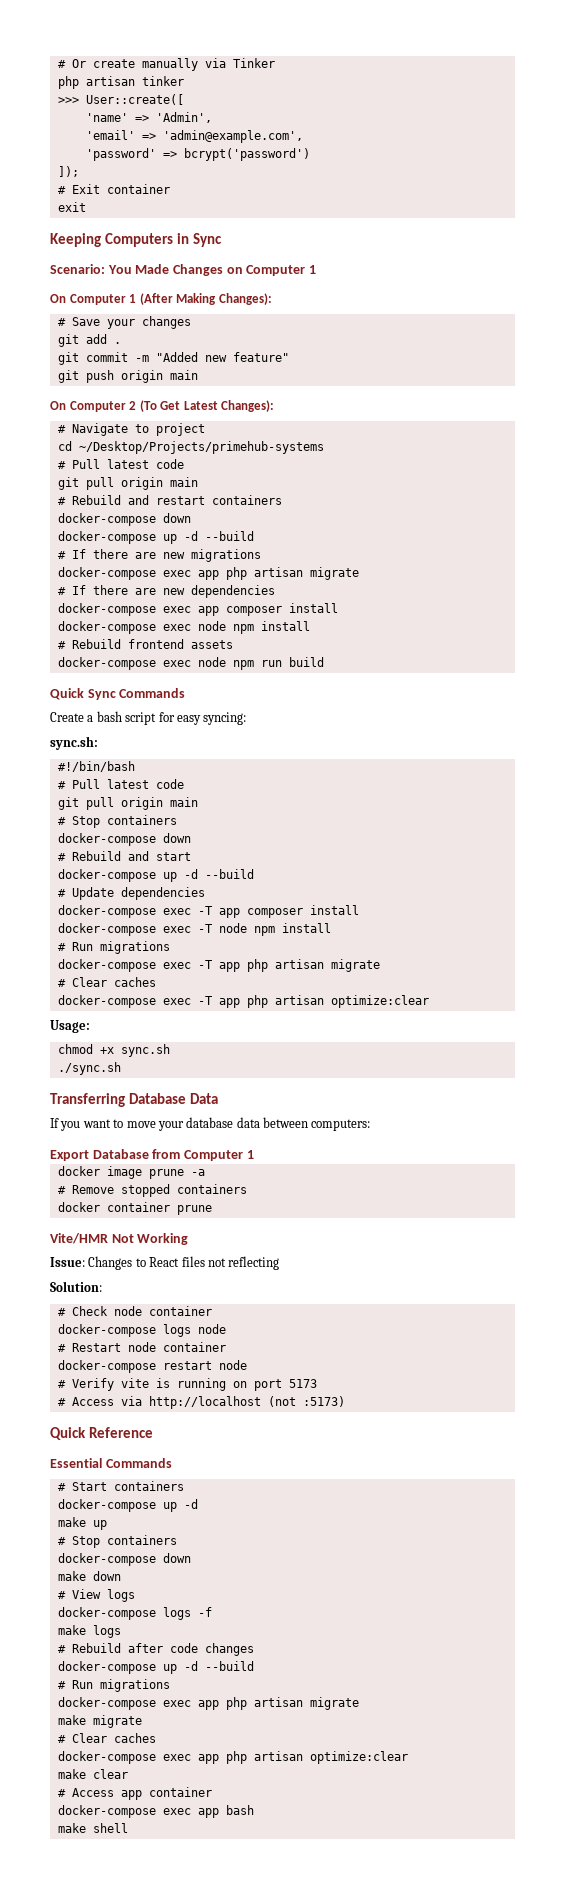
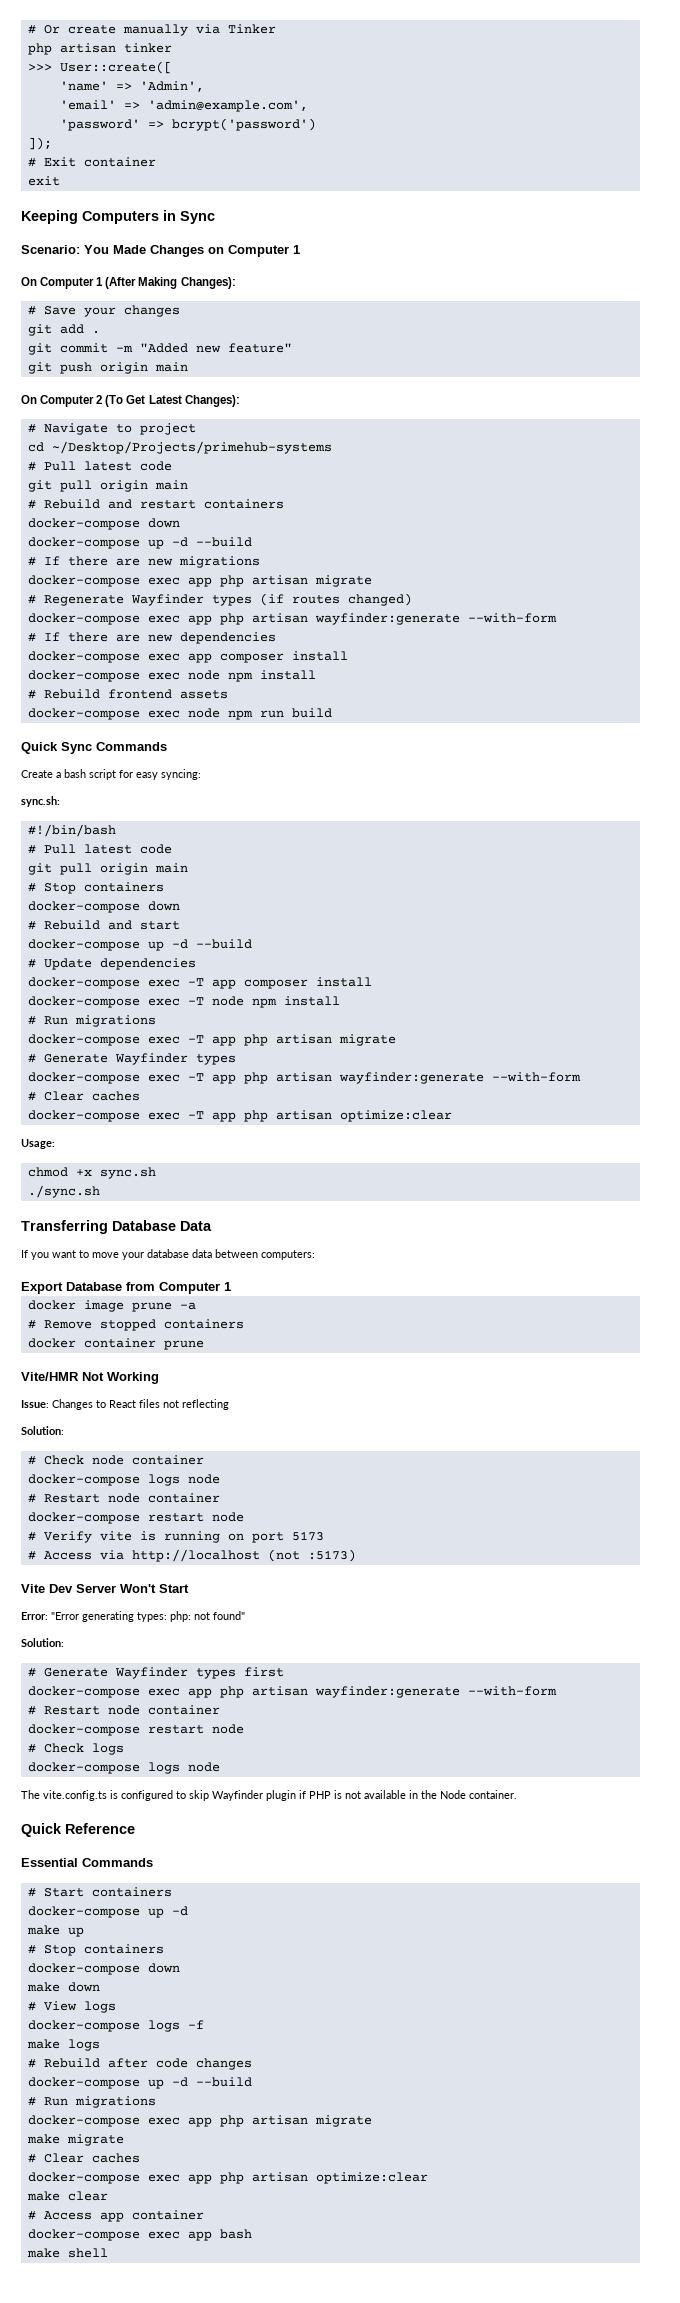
(359, 573) none -> [27,593,412,606] [27,613,557,625] // # Regenerate Wayfinder types (if routes changed) // docker-compose exec app php artisan wayfinder:generate --with-form
(380, 965) none -> [27,1053,236,1065] [27,1072,581,1084] // # Generate Wayfinder types // docker-compose exec -T app php artisan wayfinder:generate --with-form
(345, 1401) none -> [21,1584,189,1593] [21,1611,245,1622] [21,1638,64,1647] [27,1667,284,1679] [27,1686,557,1698] [27,1705,220,1715] [27,1724,244,1736] [27,1743,124,1755] [27,1762,220,1774] [21,1790,517,1801] // Vite Dev Server Won't Start // Error: "Error generating types: php: not found" // Solution: // # Generate Wayfinder types first // docker-compose exec app php artisan wayfinder:generate --with-form // # Restart node container // docker-compose restart node // # Check logs // docker-compose logs node // The vite.config.ts is configured to skip Wayfinder plugin if PHP is not available in the Node container.

